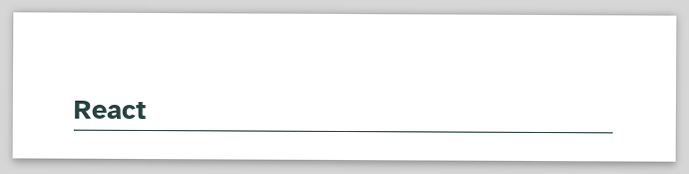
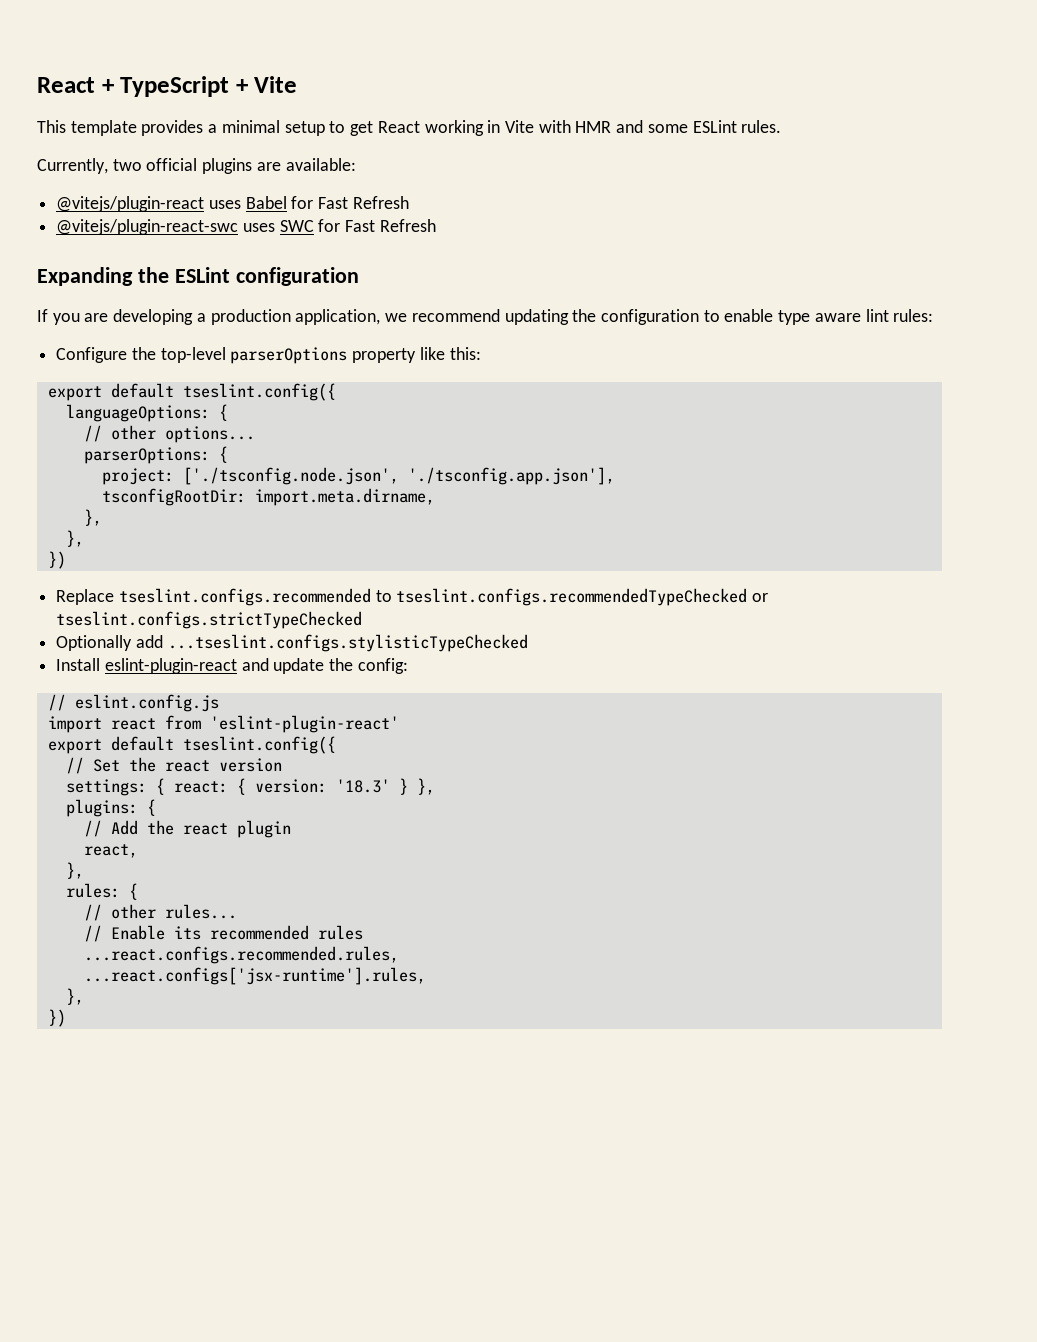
[73,100,146,119] React -> [37,76,298,97] [37,120,782,136] [37,158,356,174] [56,196,409,212] [56,219,436,235] [37,267,359,286] [37,309,934,325] [56,347,481,364] [47,383,336,401] [65,404,228,422] [83,425,255,443] [83,446,228,464] [101,467,615,485] [101,488,435,506] [83,509,102,526] [65,530,84,547] [47,551,66,569] [56,588,769,606] [56,611,363,629] [56,634,528,652] [56,658,408,674] [47,694,219,712] [47,715,399,733] [47,736,336,754] [65,757,282,774] [65,778,435,796] [65,799,156,817] [83,820,291,838] [83,844,138,858] [65,862,84,879] [65,883,138,900] [83,904,237,921] [83,925,363,942] [83,946,399,964] [83,967,426,985] [65,988,84,1005] [47,1009,66,1027] React + TypeScript + Vite // This template provides a minimal setup to get React working in Vite with HMR and some ESLint rules. // Currently, two official plugins are available: // @vitejs/plugin-react uses Babel for Fast Refresh // @vitejs/plugin-react-swc uses SWC for Fast Refresh // Expanding the ESLint configuration // If you are developing a production application, we recommend updating the configuration to enable type aware lint rules: // Configure the top-level parserOptions property like this: // export default tseslint.config({ // languageOptions: { // // other options... // parserOptions: { // project: ['./tsconfig.node.json', './tsconfig.app.json'], // tsconfigRootDir: import.meta.dirname, // }, // }, // }) // Replace tseslint.configs.recommended to tseslint.configs.recommendedTypeChecked or tseslint.configs.strictTypeChecked // Optionally add ...tseslint.configs.stylisticTypeChecked // Install eslint-plugin-react and update the config: // // eslint.config.js // import react from 'eslint-plugin-react' // export default tseslint.config({ // // Set the react version // settings: { react: { version: '18.3' } }, // plugins: { // // Add the react plugin // react, // }, // rules: { // // other rules... // // Enable its recommended rules // ...react.configs.recommended.rules, // ...react.configs['jsx-runtime'].rules, // }, // })

